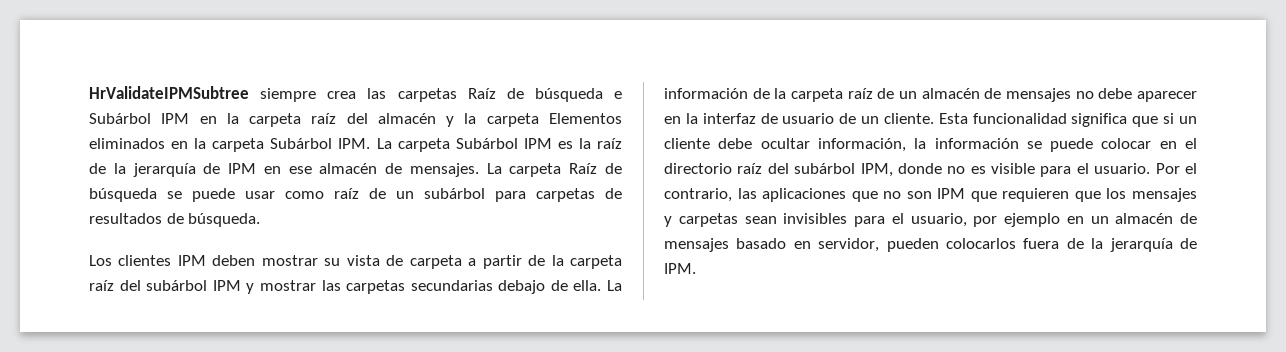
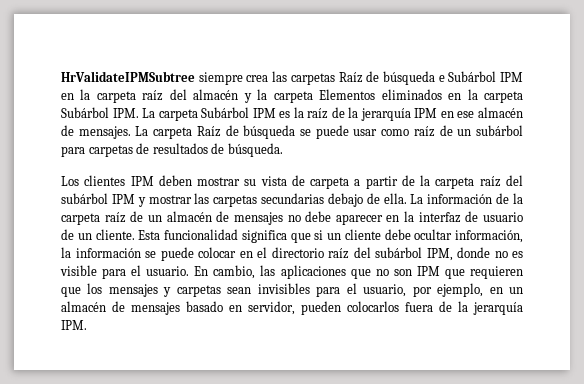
[203,163,221,174] de -> (411, 114) none
[1155,163,1197,174] [664,188,732,202] Por el contrario, -> [194,265,256,279] En cambio,
[1004,213,1060,227] ejemplo -> [437,283,484,297] ejemplo,
[1180,238,1197,249] de -> (523, 308) none

